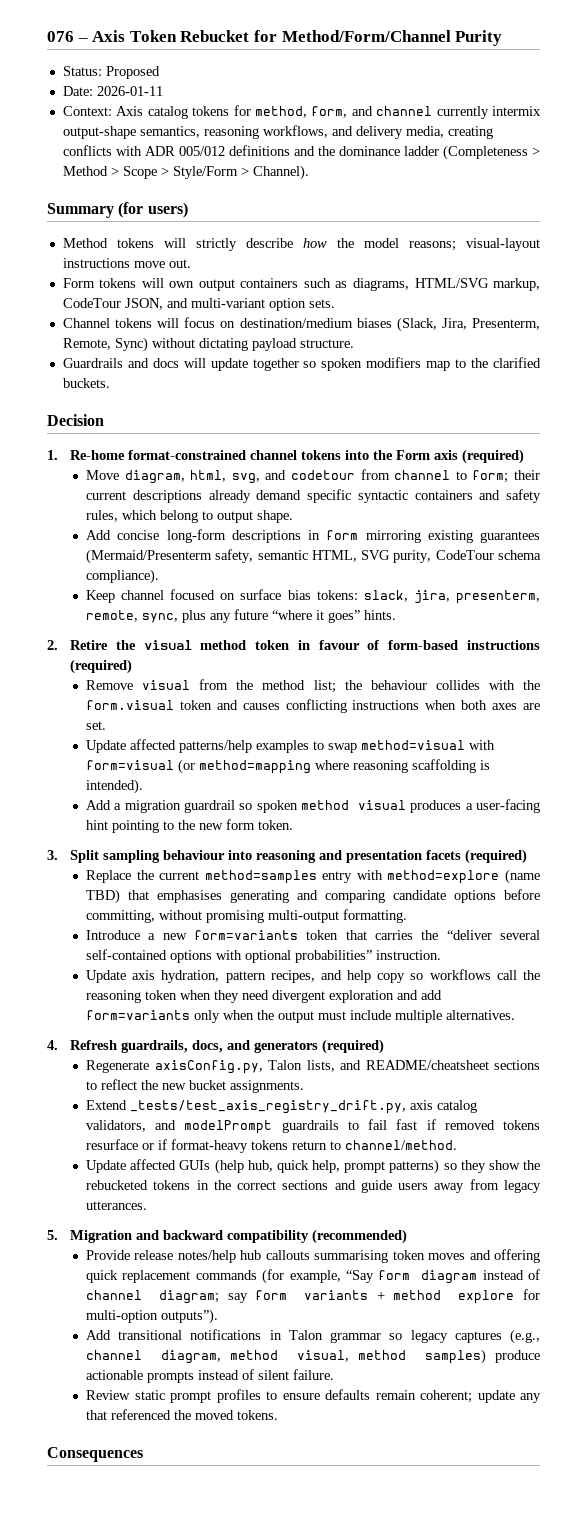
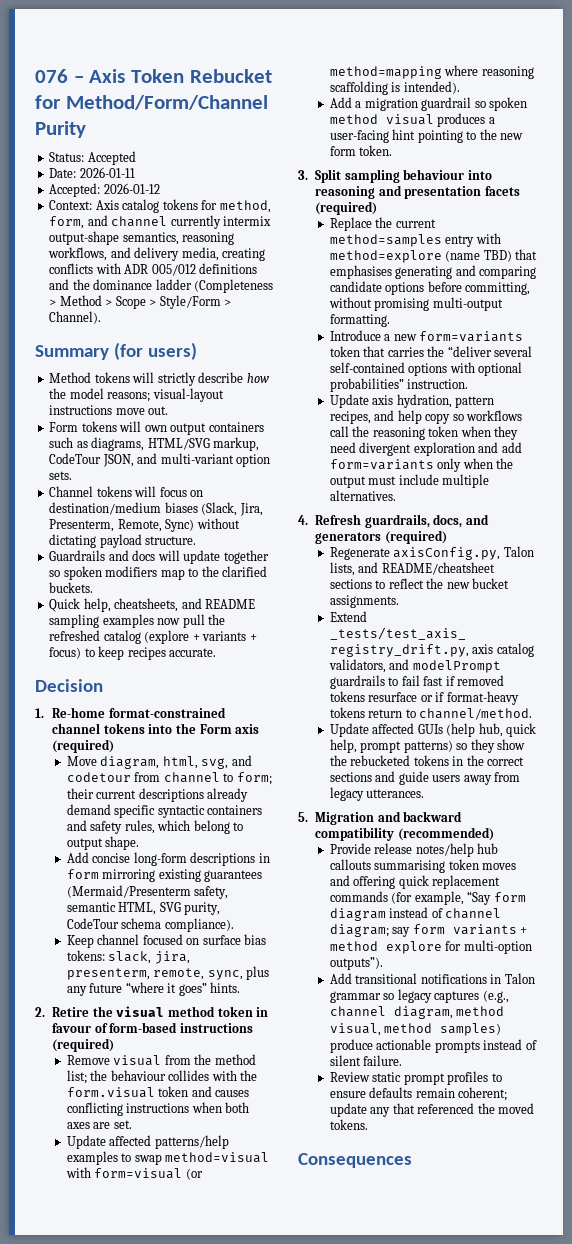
[105,66,160,79] Proposed -> [87,151,136,165] Accepted
(163, 91) none -> [49,183,160,197] // Accepted: 2026-01-12
(110, 383) none -> [49,598,256,612] [49,614,226,628] [49,630,257,644] [49,646,217,660] // Quick help, cheatsheets, and README sampling examples now pull the refreshed catalog (explore + variants + focus) to keep recipes accurate.

